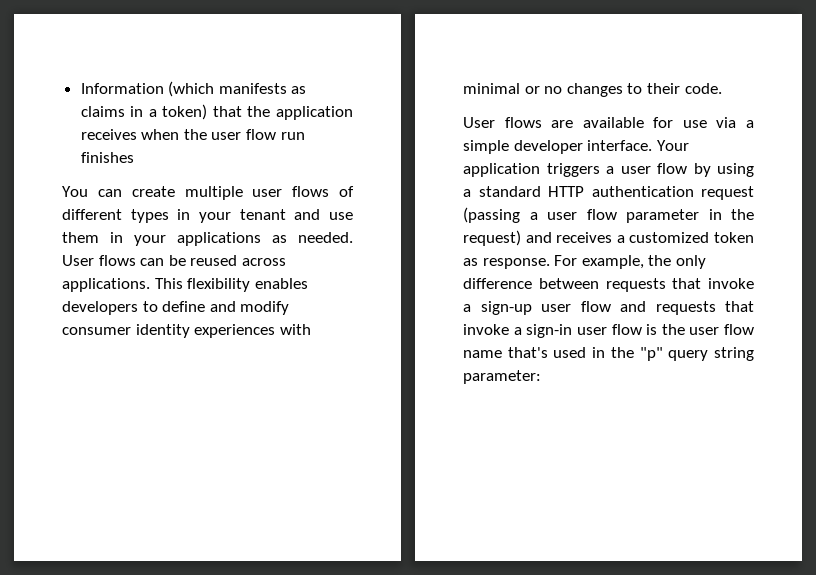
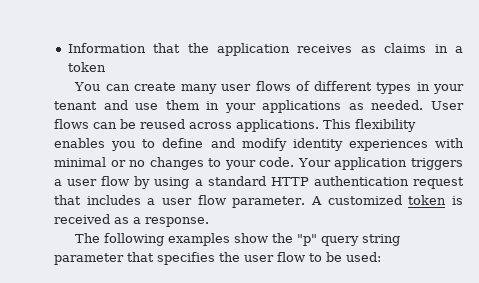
[168,81,307,97] [80,104,353,120] [80,129,305,140] [80,152,134,163] (which manifests as claims in a token) that the application receives when the user flow run finishes -> [153,43,463,56] [67,62,106,72] that the application receives as claims in a token
[184,186,243,200] multiple -> [181,84,218,94] many
[62,301,138,315] developers -> [111,141,136,151] you
[62,327,131,335] consumer -> (287, 144) none
[646,83,680,94] their -> [224,160,256,170] your
[463,117,754,128] [463,140,653,154] // User flows are available for use via a simple developer interface. -> (295, 162) none
[463,207,754,223] [463,230,754,246] [463,255,706,269] [463,278,754,292] [463,301,754,315] [463,324,754,338] [463,347,754,361] [463,370,541,384] (passing a user flow parameter in the request) and receives a customized token as response. For example, the only difference between requests that invoke a sign-up user flow and requests that invoke a sign-in user flow is the user flow name that's used in the "p" query string parameter: -> [54,195,463,208] [54,214,209,227] [75,233,401,246] [54,252,381,265] that includes a user flow parameter. A customized token is received as a response. // The following examples show the "p" query string parameter that specifies the user flow to be used:

